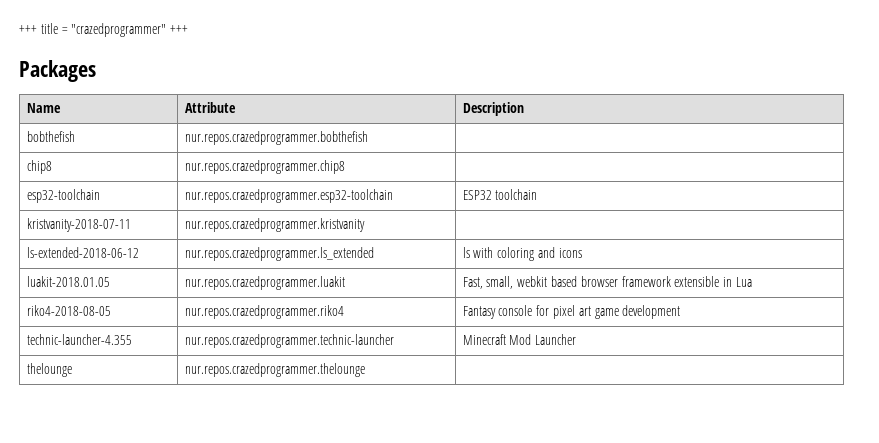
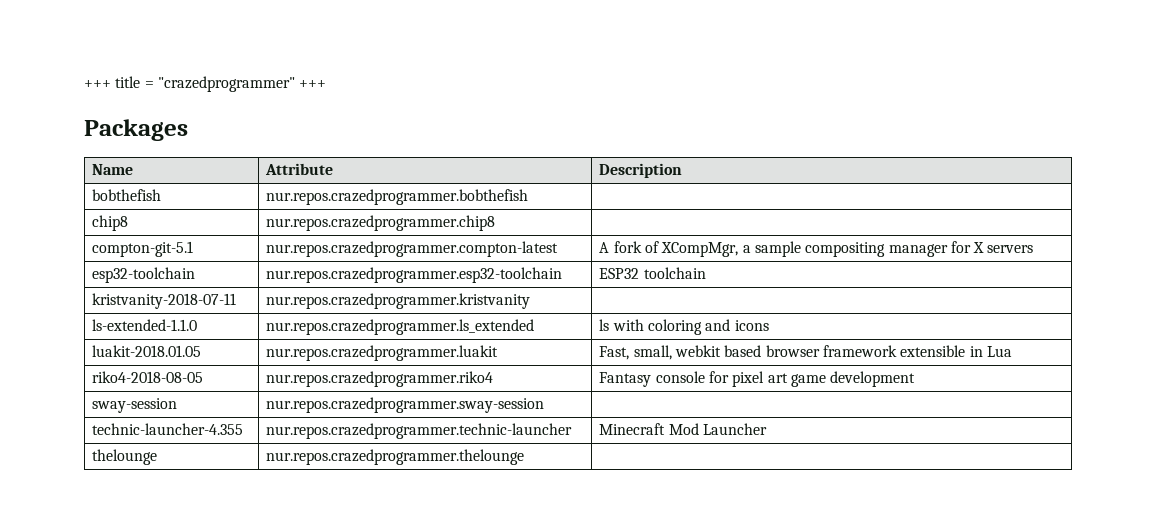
(345, 167) none -> [92,241,194,257] [266,241,559,257] [599,241,1034,257] // compton-git-5.1 | nur.repos.crazedprogrammer.compton-latest | A fork of XCompMgr, a sample compositing manager for X servers
[26,247,139,258] ls-extended-2018-06-12 -> [92,319,198,331] ls-extended-1.1.0
(681, 312) none -> [92,398,178,413] [266,397,545,413] // sway-session | nur.repos.crazedprogrammer.sway-session |

